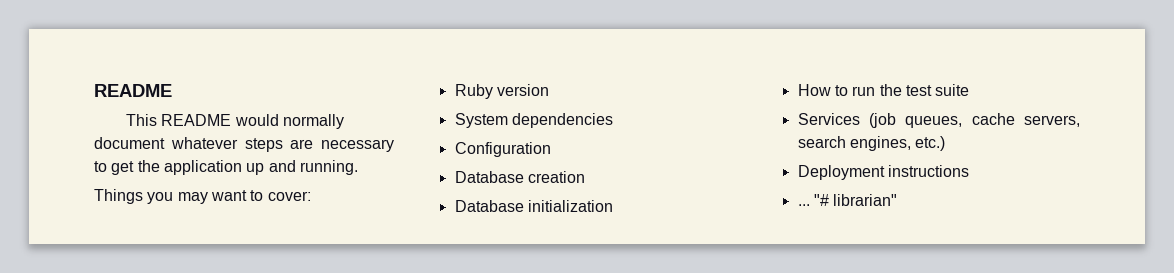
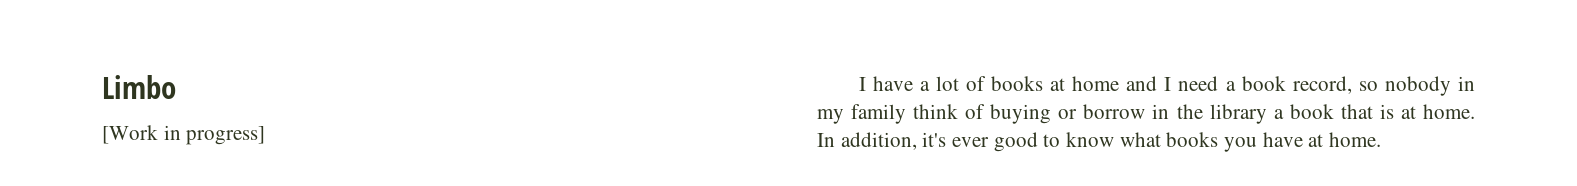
[94,84,172,97] [125,114,344,129] [94,137,394,152] [94,160,358,175] [94,189,311,204] [454,84,549,99] [454,113,613,128] [454,142,551,157] [454,171,585,183] [454,200,613,212] [797,84,970,96] [797,113,1080,128] [797,136,946,151] [797,165,969,180] [797,194,898,206] README // This README would normally document whatever steps are necessary to get the application up and running. // Things you may want to cover: // Ruby version // System dependencies // Configuration // Database creation // Database initialization // How to run the test suite // Services (job queues, cache servers, search engines, etc.) // Deployment instructions // ... "# librarian" -> [102,75,176,99] [102,125,266,145] [858,76,1475,96] [817,104,1475,124] [817,132,1382,152] Limbo // [Work in progress] // I have a lot of books at home and I need a book record, so nobody in my family think of buying or borrow in the library a book that is at home. In addition, it's ever good to know what books you have at home.

